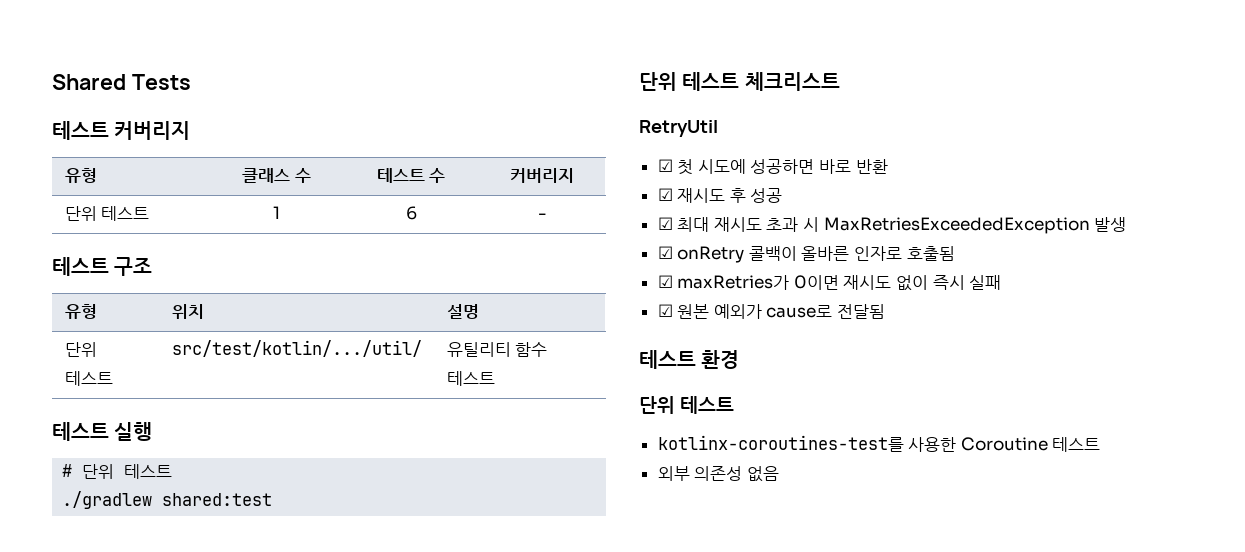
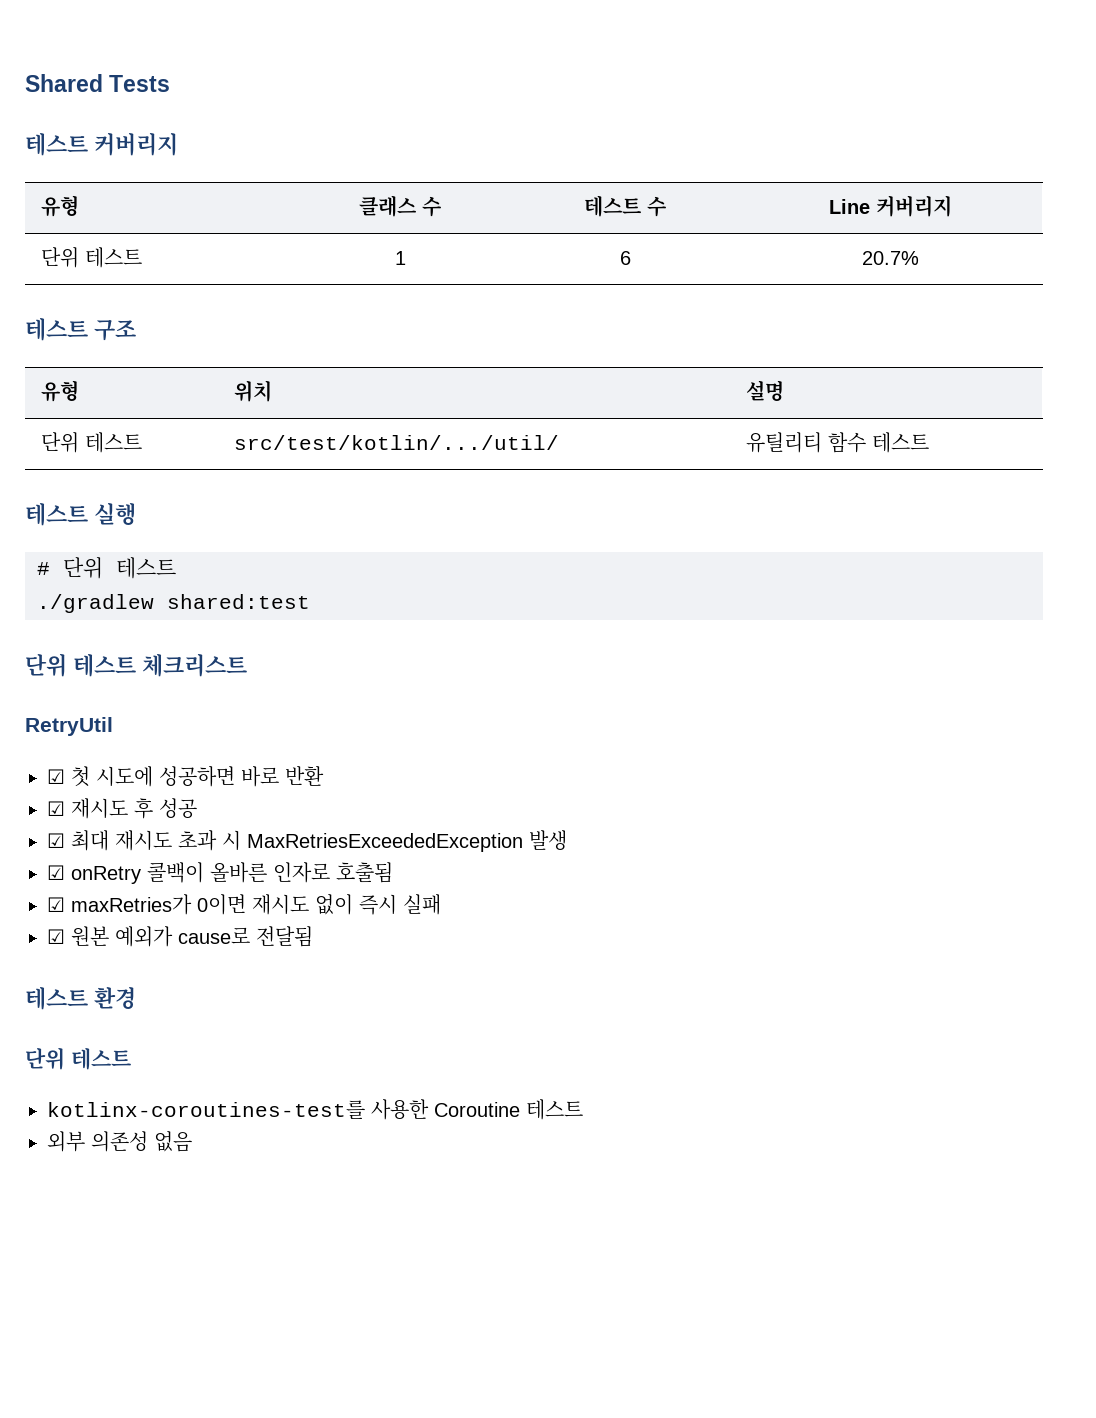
(446, 175) none -> [828,199,870,214] Line
[537,213,547,219] - -> [861,251,919,265] 20.7%

